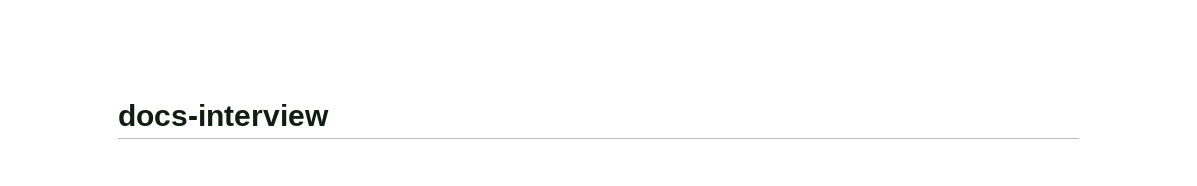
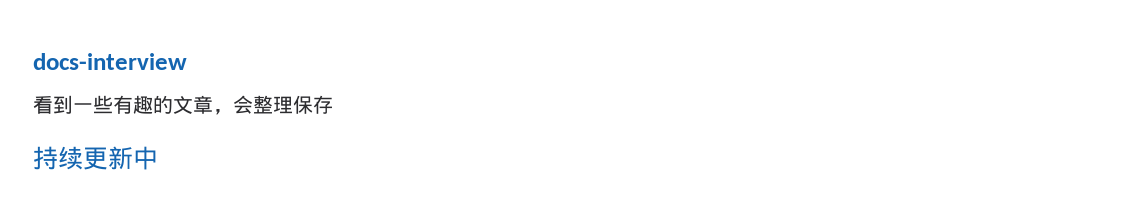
(329, 115) none -> [33,95,333,115] [33,146,158,170] // 看到一些有趣的文章，会整理保存 // 持续更新中

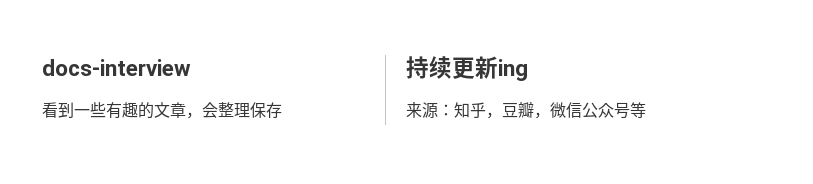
[133,146,158,170] 中 -> [498,59,528,81] [406,102,646,119] ing // 来源：知乎，豆瓣，微信公众号等

